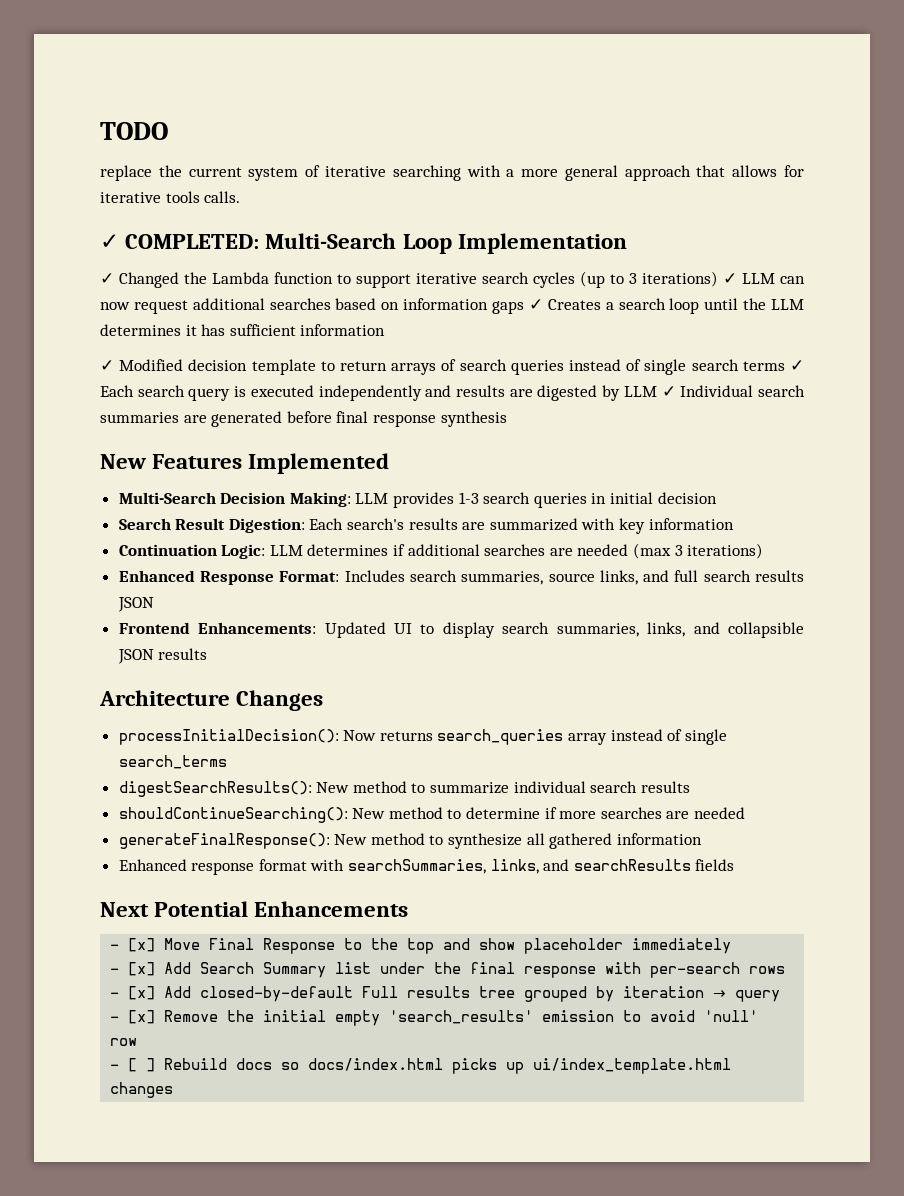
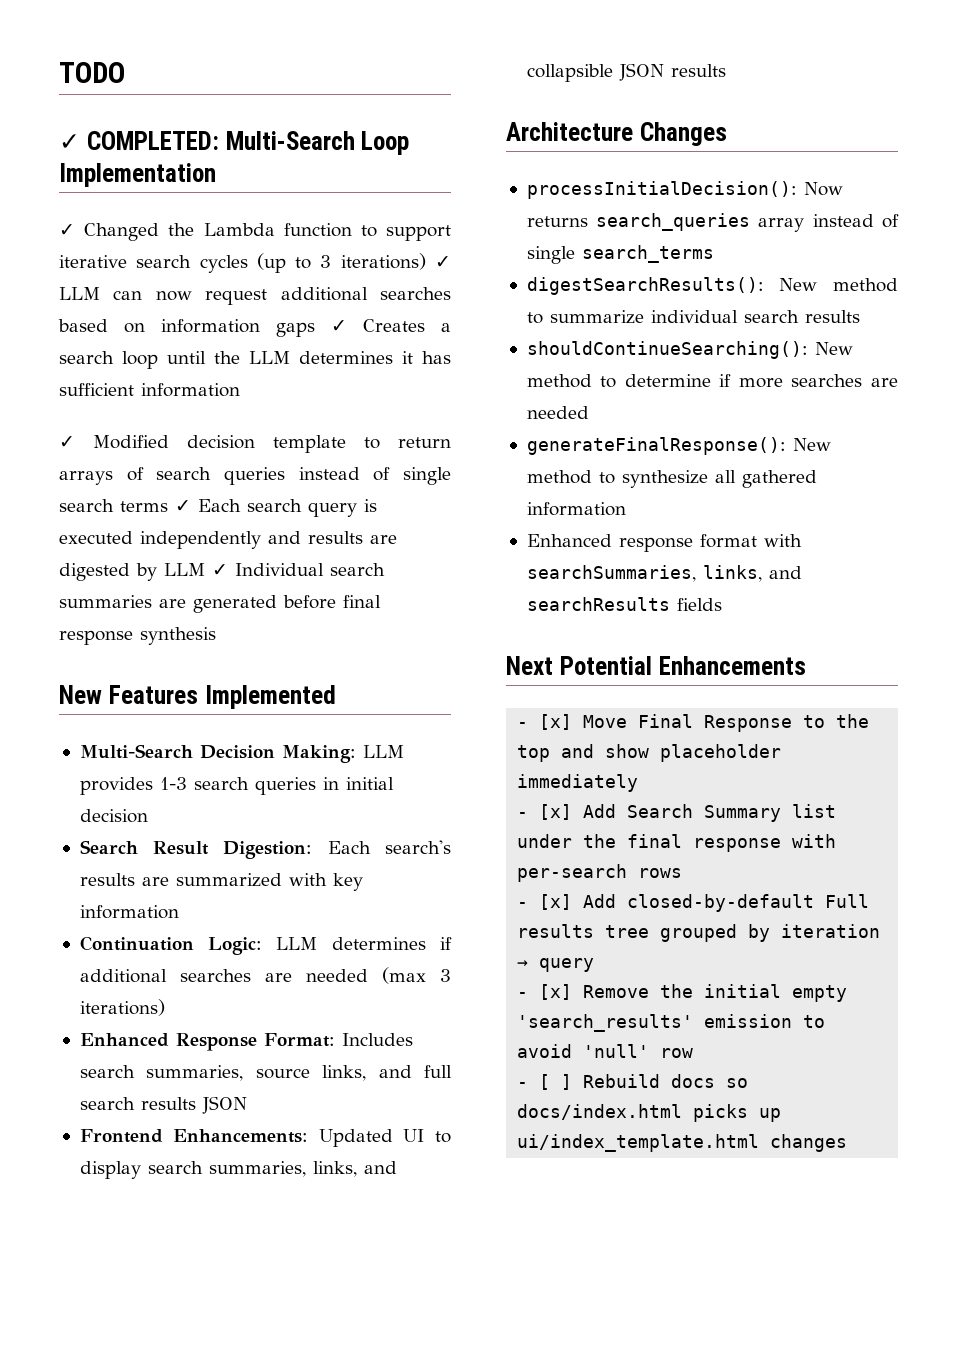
[100,165,805,181] [100,191,241,203] // replace the current system of iterative searching with a more general approach that allows for iterative tools calls. -> (125, 72) none

